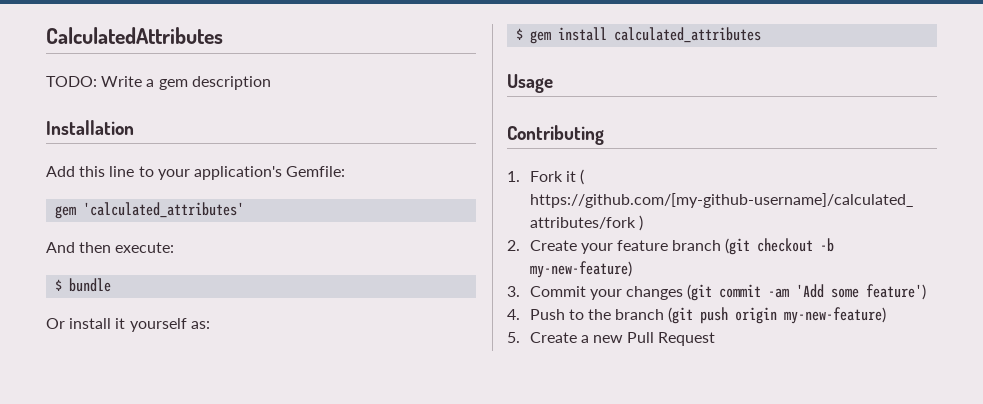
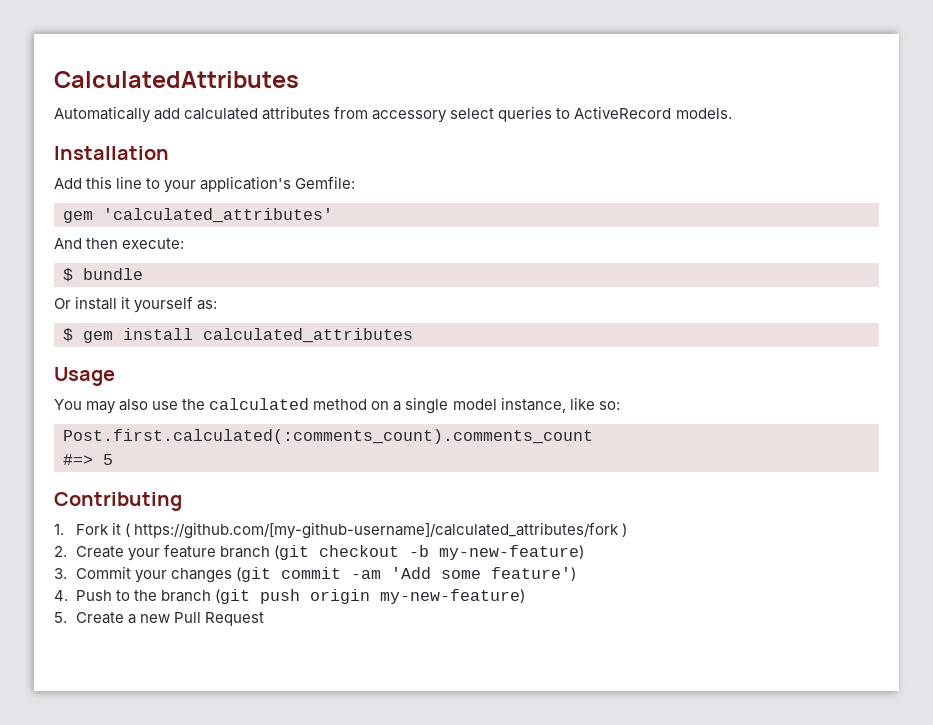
[46,76,271,90] TODO: Write a gem description -> [54,106,732,123] Automatically add calculated attributes from accessory select queries to ActiveRecord models.
(553, 83) none -> [54,397,620,414] [63,429,593,444] [63,454,113,465] // You may also use the calculated method on a single model instance, like so: // Post.first.calculated(:comments_count).comments_count // #=> 5

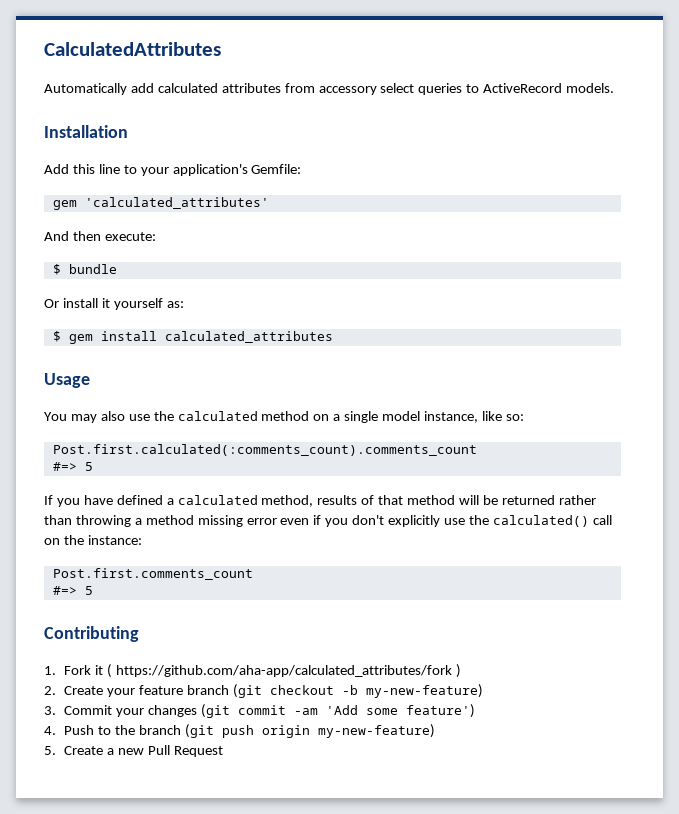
(113, 459) none -> [44,495,596,507] [44,515,612,527] [44,535,142,545] [52,568,253,580] [52,586,93,595] // If you have defined a calculated method, results of that method will be returned rather than throwing a method missing error even if you don't explicitly use the calculated() call on the instance: // Post.first.comments_count // #=> 5
[133,522,619,539] https://github.com/[my-github-username]/calculated_attributes/fork -> [115,665,452,677] https://github.com/aha-app/calculated_attributes/fork

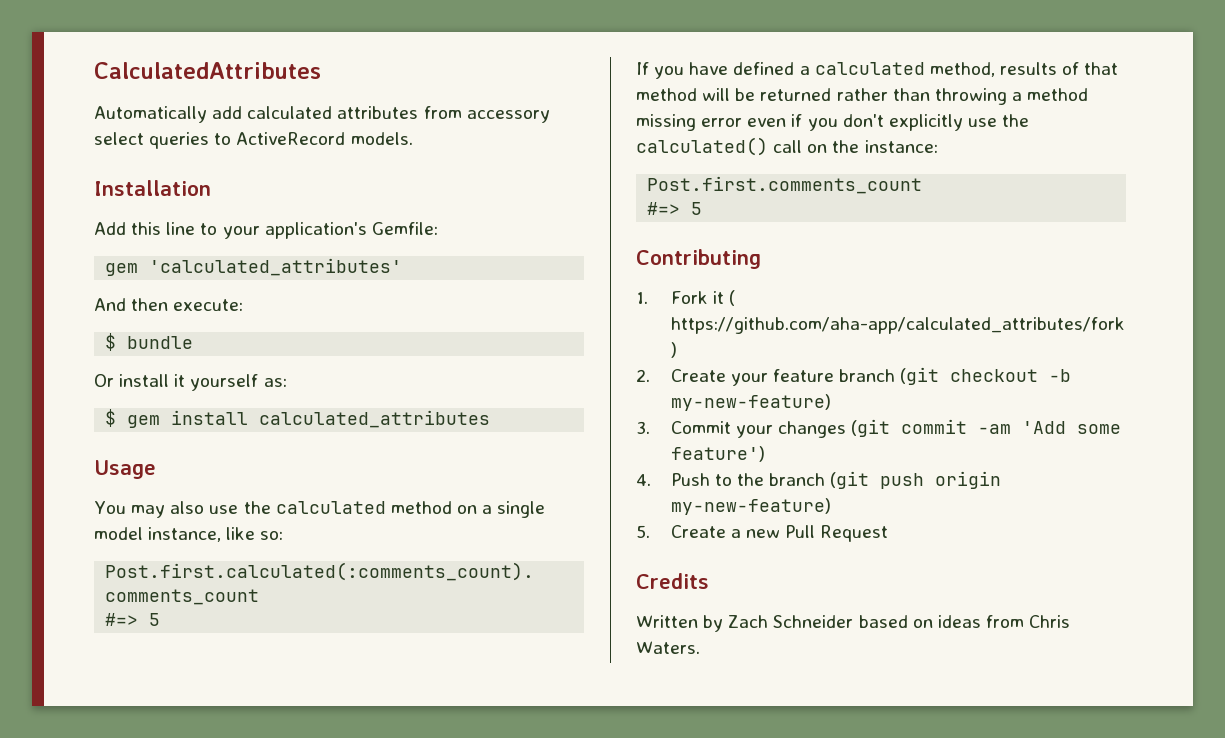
(223, 751) none -> [636,573,709,589] [636,615,1071,632] [636,641,700,654] // Credits // Written by Zach Schneider based on ideas from Chris Waters.

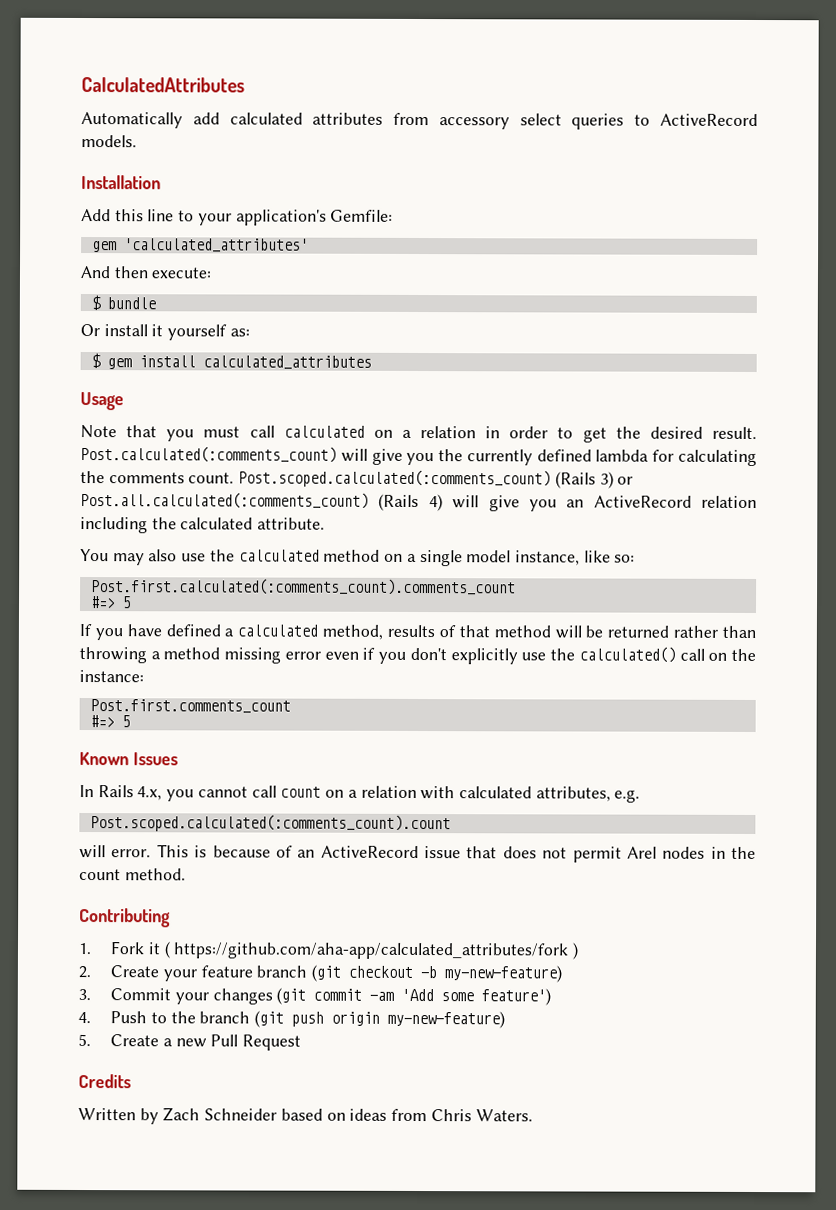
(156, 469) none -> [80,424,757,443] [80,445,758,467] [80,469,634,489] [80,491,757,512] [80,516,326,534] // Note that you must call calculated on a relation in order to get the desired result. Post.calculated(:comments_count) will give you the currently defined lambda for calculating the comments count. Post.scoped.calculated(:comments_count) (Rails 3) or Post.all.calculated(:comments_count) (Rails 4) will give you an ActiveRecord relation including the calculated attribute.
(703, 208) none -> [79,751,178,766] [79,784,641,803] [89,814,451,833] [79,844,756,863] [79,868,186,881] // Known Issues // In Rails 4.x, you cannot call count on a relation with calculated attributes, e.g. // Post.scoped.calculated(:comments_count).count // will error. This is because of an ActiveRecord issue that does not permit Arel nodes in the count method.

